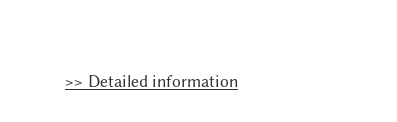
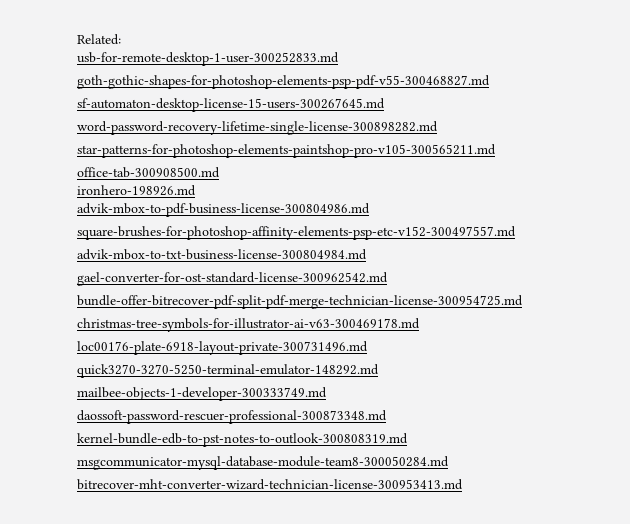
[65,75,239,88] >> Detailed information -> [77,34,121,45] [77,52,339,66] [77,75,490,89] [77,98,385,112] [77,121,438,135] [77,144,496,158] [77,167,220,178] [77,185,196,196] [77,203,370,217] [77,226,516,240] [77,249,367,260] [77,272,388,286] [77,295,523,309] [77,318,420,332] [77,341,368,355] [77,364,379,378] [77,387,327,401] [77,410,387,424] [77,433,408,447] [77,456,449,470] [77,479,463,490] Related: // usb-for-remote-desktop-1-user-300252833.md // goth-gothic-shapes-for-photoshop-elements-psp-pdf-v55-300468827.md // sf-automaton-desktop-license-15-users-300267645.md // word-password-recovery-lifetime-single-license-300898282.md // star-patterns-for-photoshop-elements-paintshop-pro-v105-300565211.md // office-tab-300908500.md // ironhero-198926.md // advik-mbox-to-pdf-business-license-300804986.md // square-brushes-for-photoshop-affinity-elements-psp-etc-v152-300497557.md // advik-mbox-to-txt-business-license-300804984.md // gael-converter-for-ost-standard-license-300962542.md // bundle-offer-bitrecover-pdf-split-pdf-merge-technician-license-300954725.md // christmas-tree-symbols-for-illustrator-ai-v63-300469178.md // loc00176-plate-6918-layout-private-300731496.md // quick3270-3270-5250-terminal-emulator-148292.md // mailbee-objects-1-developer-300333749.md // daossoft-password-rescuer-professional-300873348.md // kernel-bundle-edb-to-pst-notes-to-outlook-300808319.md // msgcommunicator-mysql-database-module-team8-300050284.md // bitrecover-mht-converter-wizard-technician-license-300953413.md

